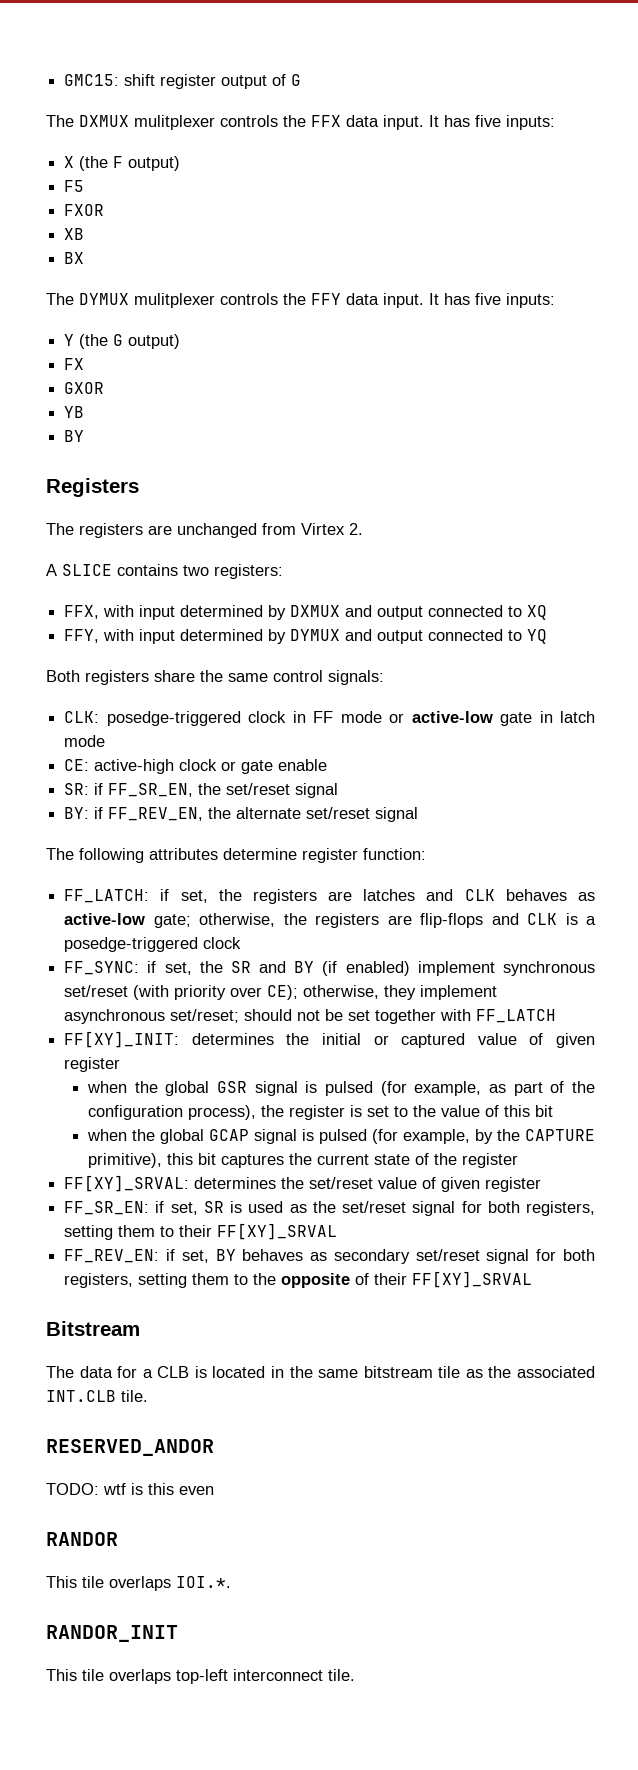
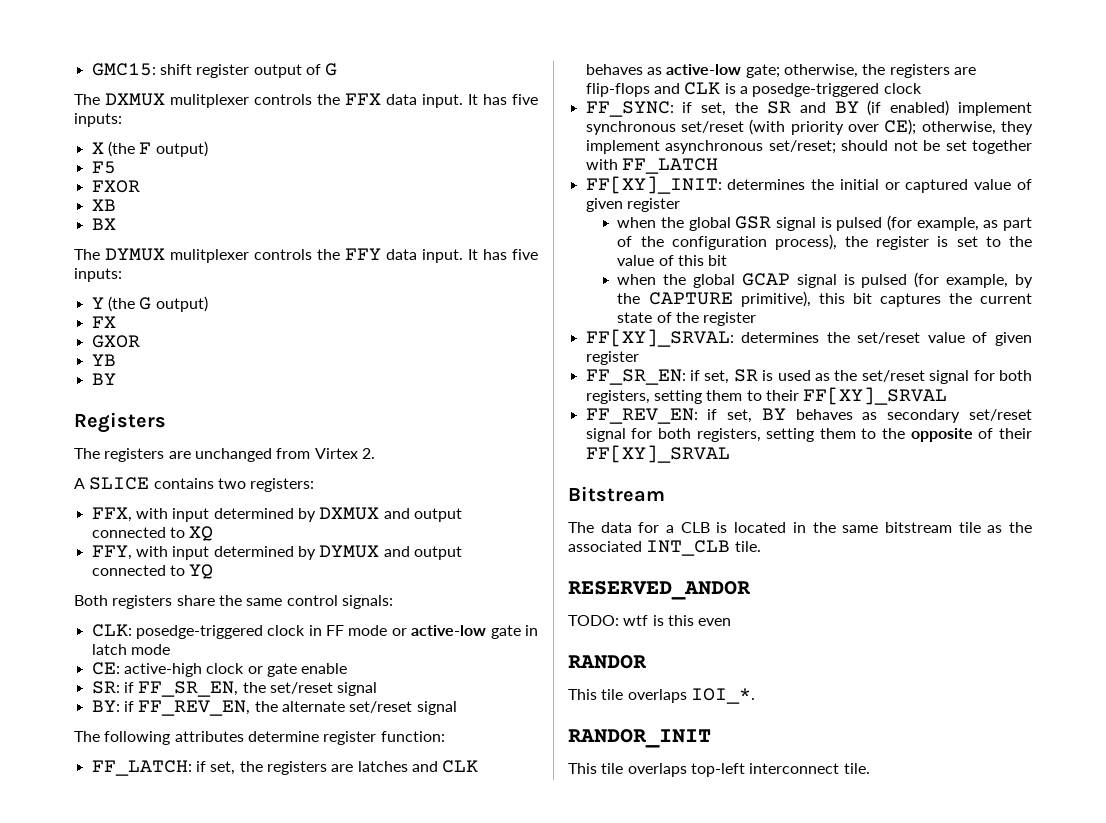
[46,1390,116,1402] INT.CLB -> [646,540,731,556] INT_CLB
[176,1576,231,1588] IOI.*. -> [690,688,755,704] IOI_*.

